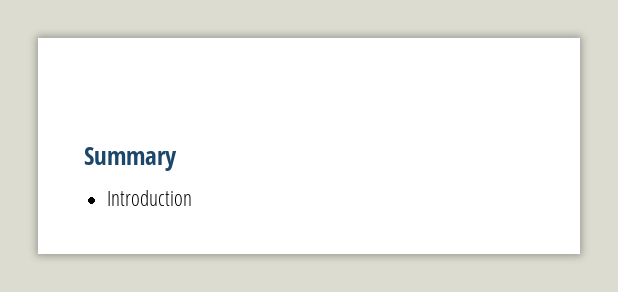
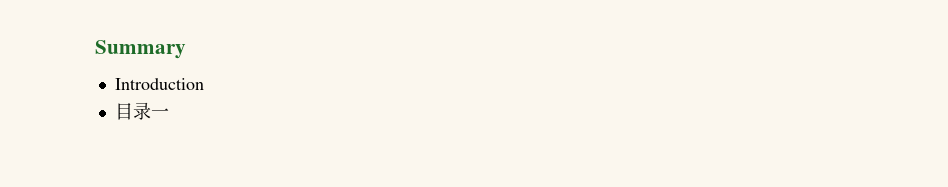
(193, 198) none -> [114,102,169,120] // 目录一

